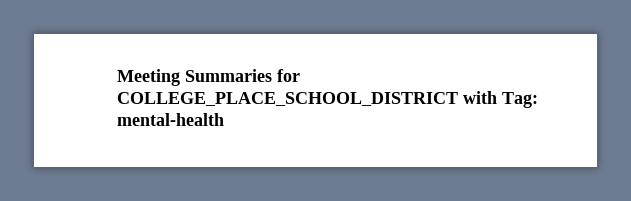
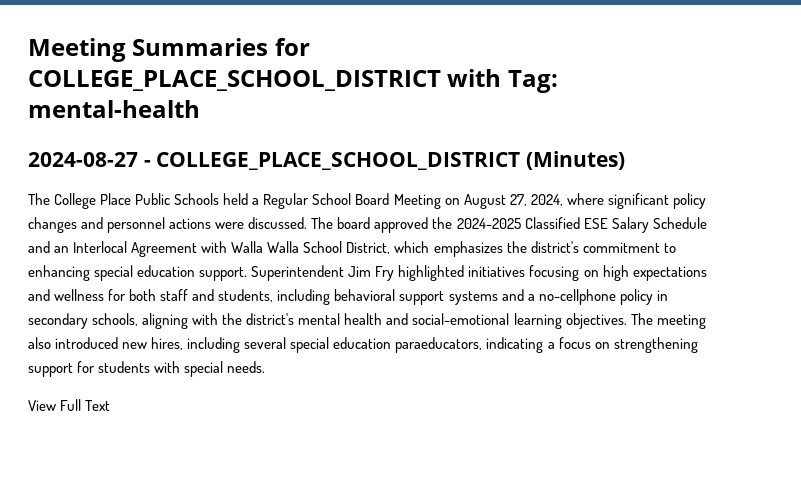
(224, 119) none -> [28,151,626,170] [28,193,706,209] [28,217,707,233] [28,241,676,257] [28,265,707,281] [28,289,668,305] [28,313,706,329] [28,337,698,353] [28,361,266,377] [28,399,111,411] // 2024-08-27 - COLLEGE_PLACE_SCHOOL_DISTRICT (Minutes) // The College Place Public Schools held a Regular School Board Meeting on August 27, 2024, where significant policy changes and personnel actions were discussed. The board approved the 2024-2025 Classified ESE Salary Schedule and an Interlocal Agreement with Walla Walla School District, which emphasizes the district's commitment to enhancing special education support. Superintendent Jim Fry highlighted initiatives focusing on high expectations and wellness for both staff and students, including behavioral support systems and a no-cellphone policy in secondary schools, aligning with the district's mental health and social-emotional learning objectives. The meeting also introduced new hires, including several special education paraeducators, indicating a focus on strengthening support for students with special needs. // View Full Text

